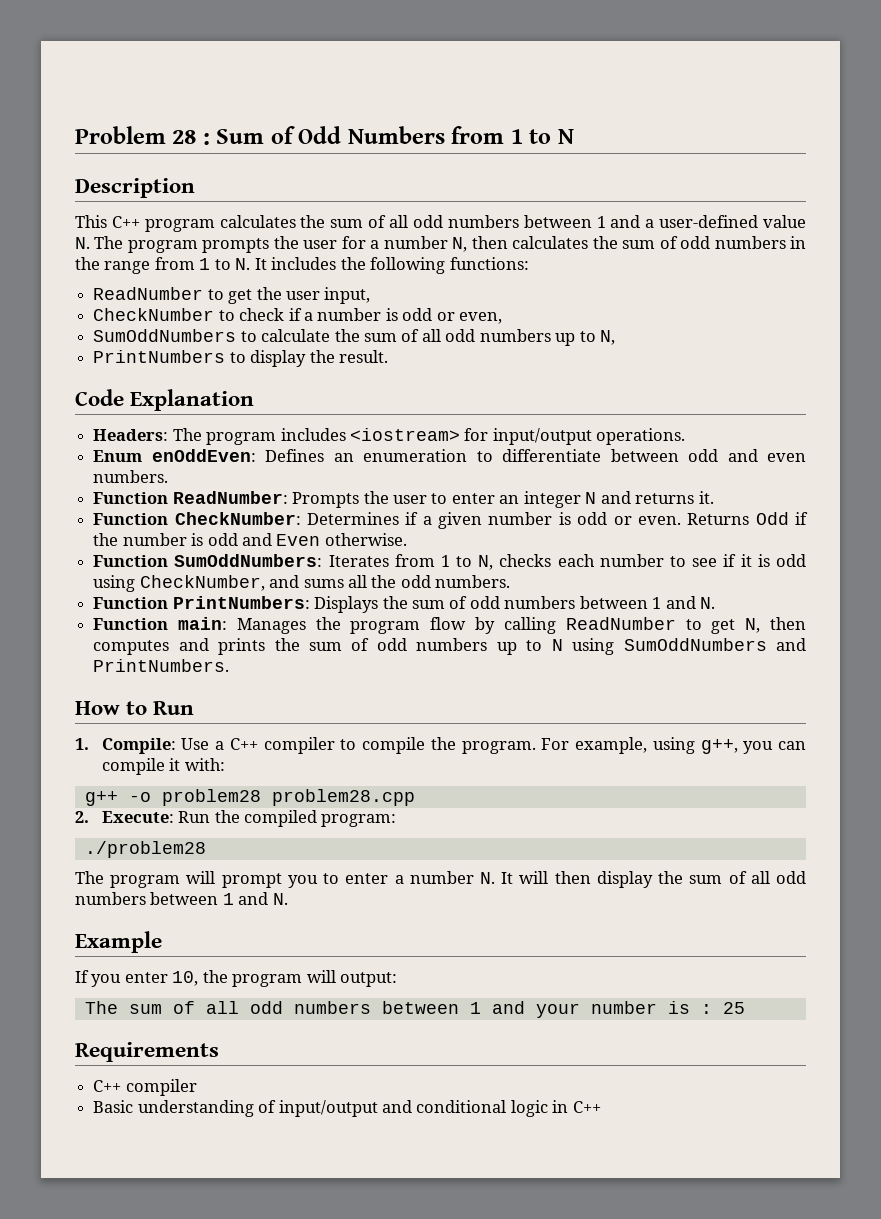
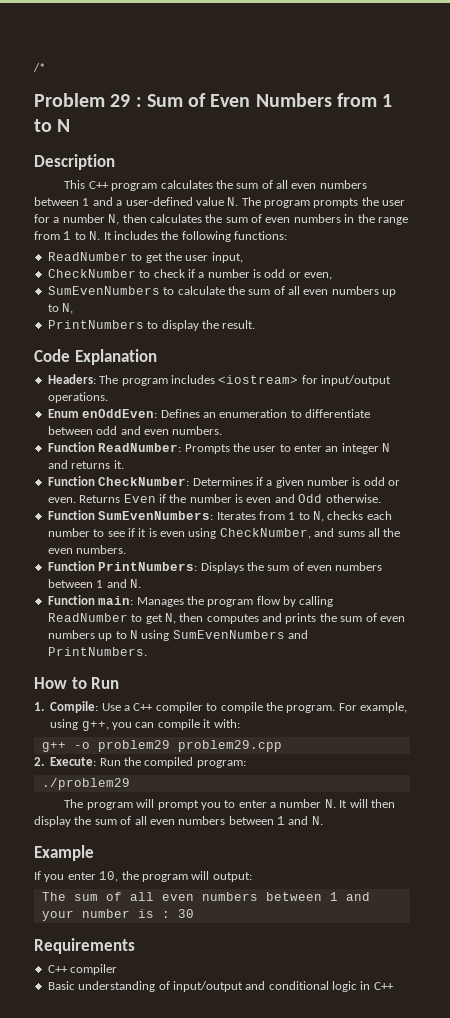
[75,126,197,144] Problem 28 -> [33,63,45,72] [34,93,131,107] /* // Problem 29
[298,126,342,144] Odd -> [210,94,251,107] Even
[412,215,443,228] odd -> [291,183,317,189] even
[680,236,711,249] odd -> [265,217,291,223] even
[93,329,237,342] SumOddNumbers -> [47,286,160,295] SumEvenNumbers
[445,329,476,342] odd -> [303,289,329,295] even
[755,512,789,525] Odd -> [123,494,156,503] Even
[207,533,321,546] odd and Even -> [246,494,323,503] even and Odd
[174,554,323,567] SumOddNumbers: -> [98,511,214,520] SumEvenNumbers:
[776,554,807,567] odd -> [160,531,185,537] even
[400,575,431,588] odd -> [47,548,73,554] even
[469,596,500,609] odd -> [307,565,332,571] even
[376,638,407,651] odd -> [379,616,405,622] even
[623,638,767,651] SumOddNumbers -> [172,630,285,639] SumEvenNumbers
[161,789,415,806] problem28 problem28.cpp -> [97,740,282,752] problem29 problem29.cpp
[84,841,206,858] ./problem28 -> [41,778,130,790] ./problem29
[775,871,806,884] odd -> [149,819,175,825] even
[249,1001,283,1014] odd -> [161,894,194,901] even
[722,1002,745,1014] 25 -> [177,909,194,918] 30

